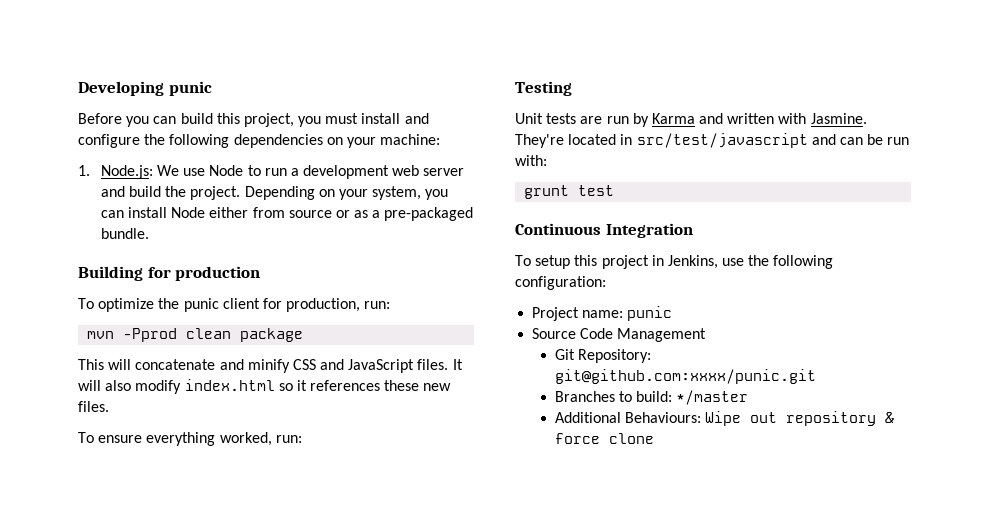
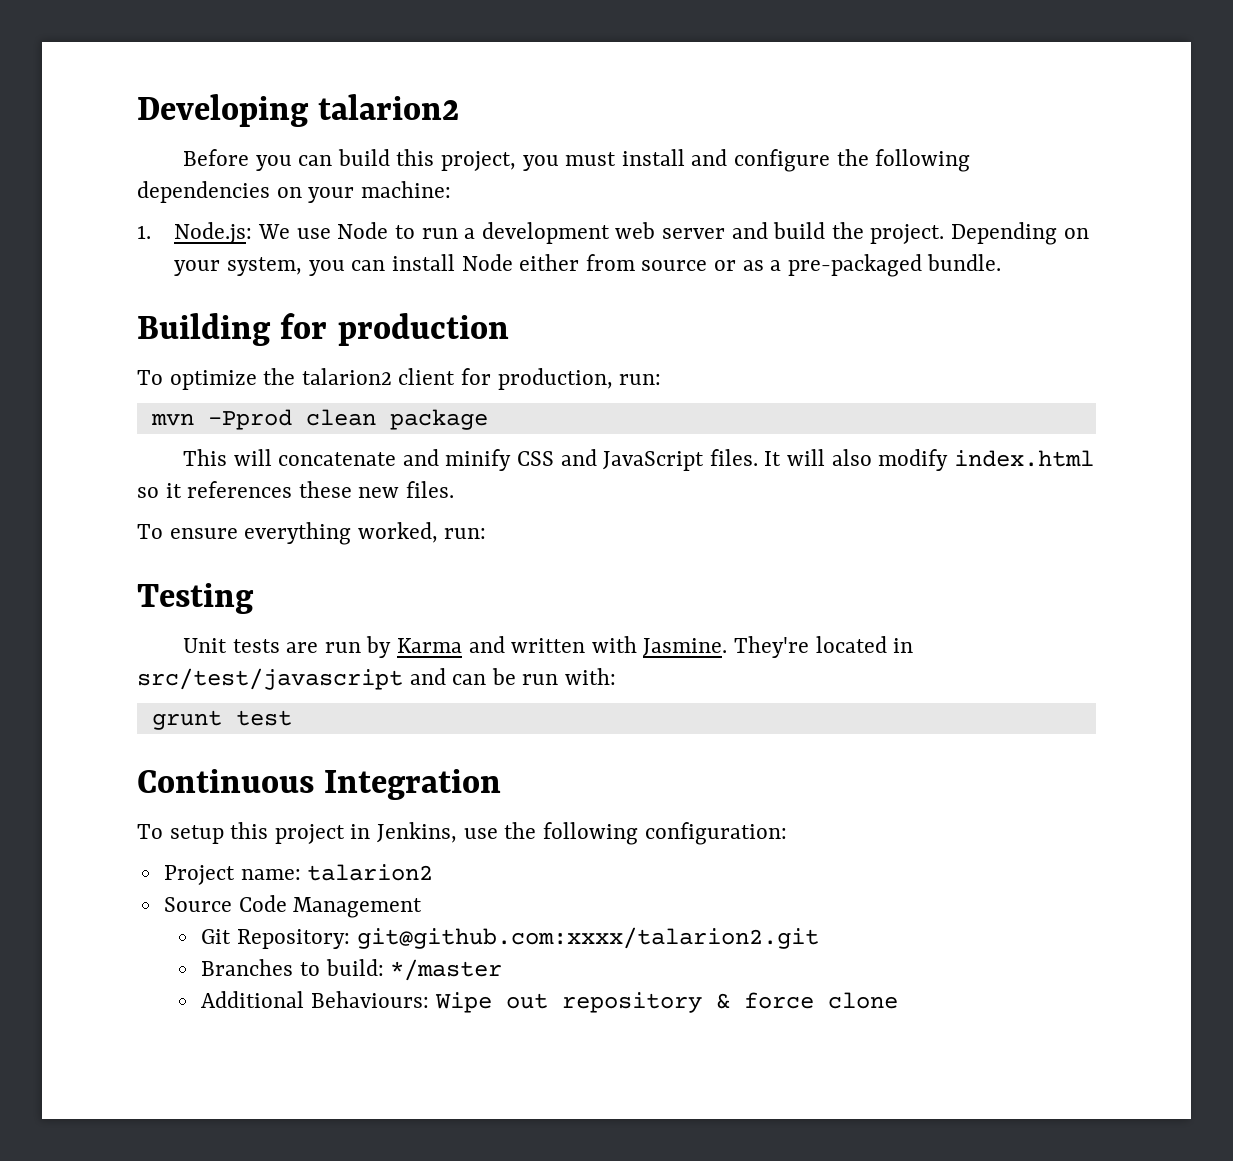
[168,81,212,96] punic -> [318,94,460,120] talarion2
[183,298,219,312] punic -> [301,368,392,385] talarion2
[627,306,673,321] punic -> [307,864,434,881] talarion2
[554,369,816,384] git@github.com:xxxx/punic.git -> [356,927,819,949] git@github.com:xxxx/talarion2.git

